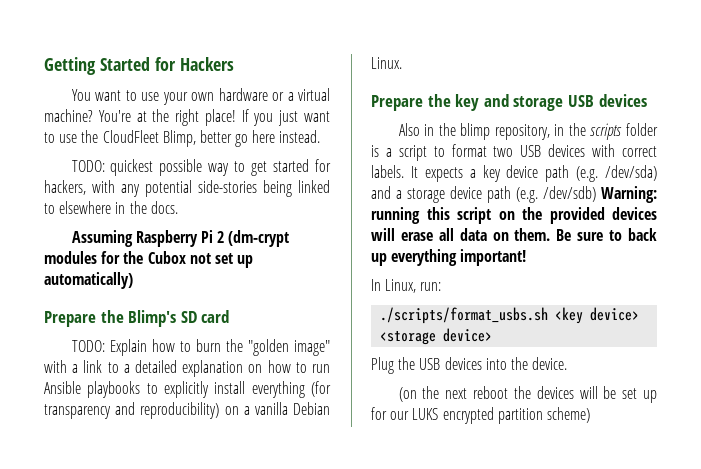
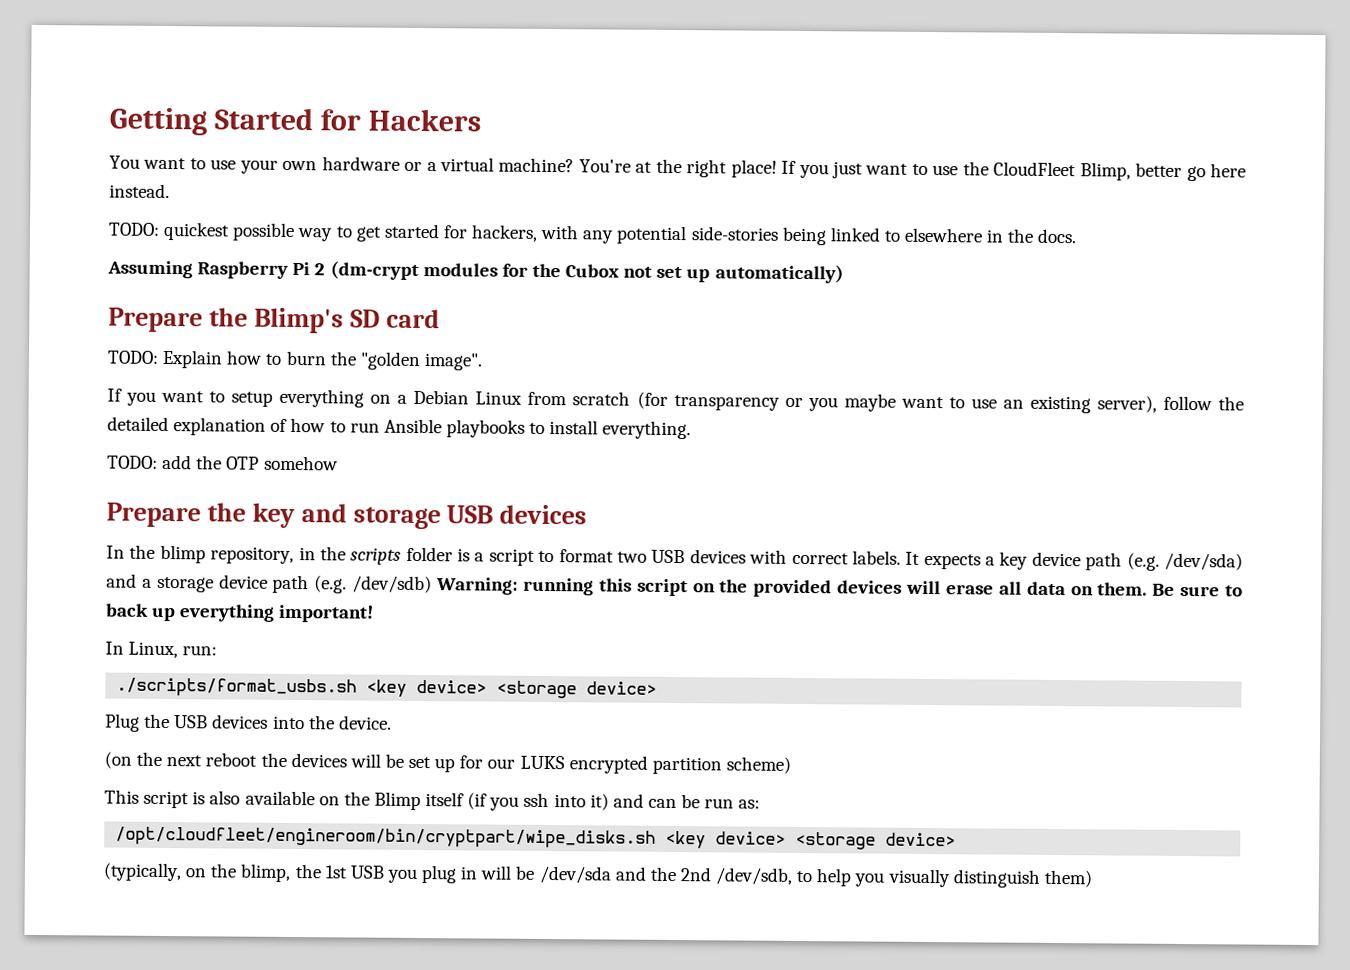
[294,340,330,356] [44,360,130,373] image" with a link to a -> [423,353,483,371] [107,388,1244,414] image". // If you want to setup everything on a Debian Linux from scratch (for transparency or you maybe want to use an existing server), follow the
[248,364,263,373] on -> [270,418,288,432] of
[164,381,331,398] [44,402,330,419] [371,57,402,69] explicitly install everything (for transparency and reproducibility) on a vanilla Debian Linux. -> [549,420,692,440] [107,454,338,471] install everything. // TODO: add the OTP somehow
[398,123,435,136] Also in -> [106,545,125,559] In
(590, 415) none -> [104,789,761,811] [115,826,957,850] [103,862,1092,888] // This script is also available on the Blimp itself (if you ssh into it) and can be run as: // /opt/cloudfleet/engineroom/bin/cryptpart/wipe_disks.sh <key device> <storage device> // (typically, on the blimp, the 1st USB you plug in will be /dev/sda and the 2nd /dev/sdb, to help you visually distinguish them)

